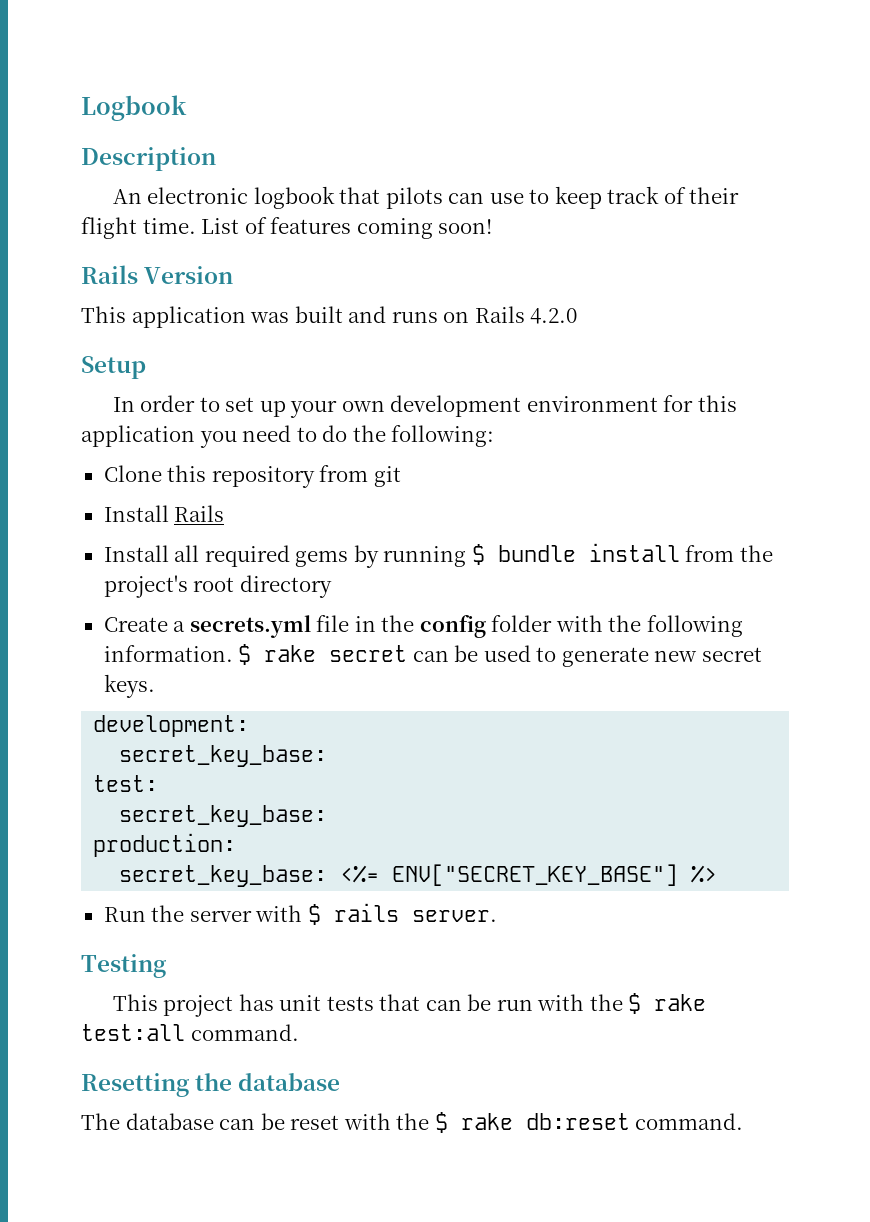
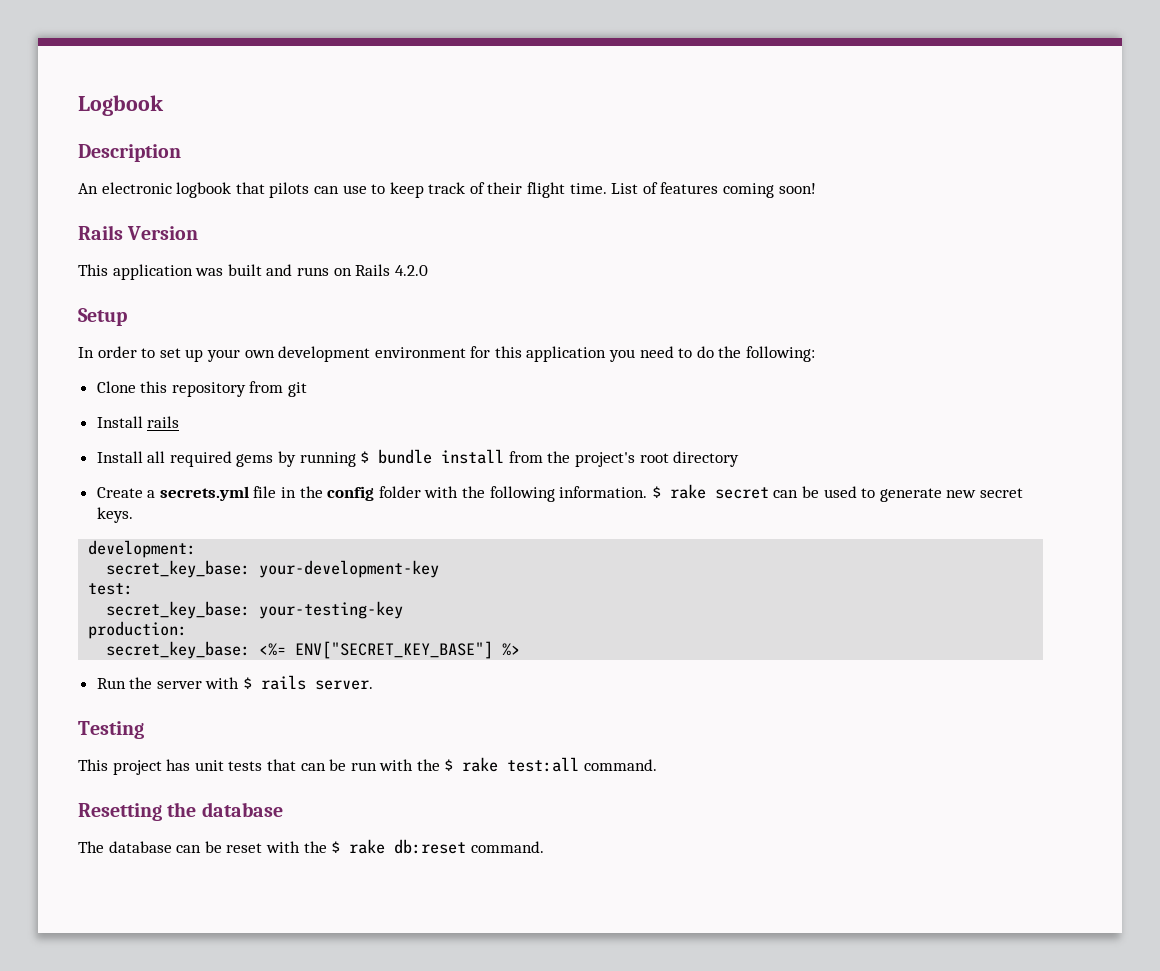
[174,505,225,522] Rails -> [147,416,180,428] rails
(328, 756) none -> [259,560,440,578] your-development-key
(328, 816) none -> [259,601,404,619] your-testing-key

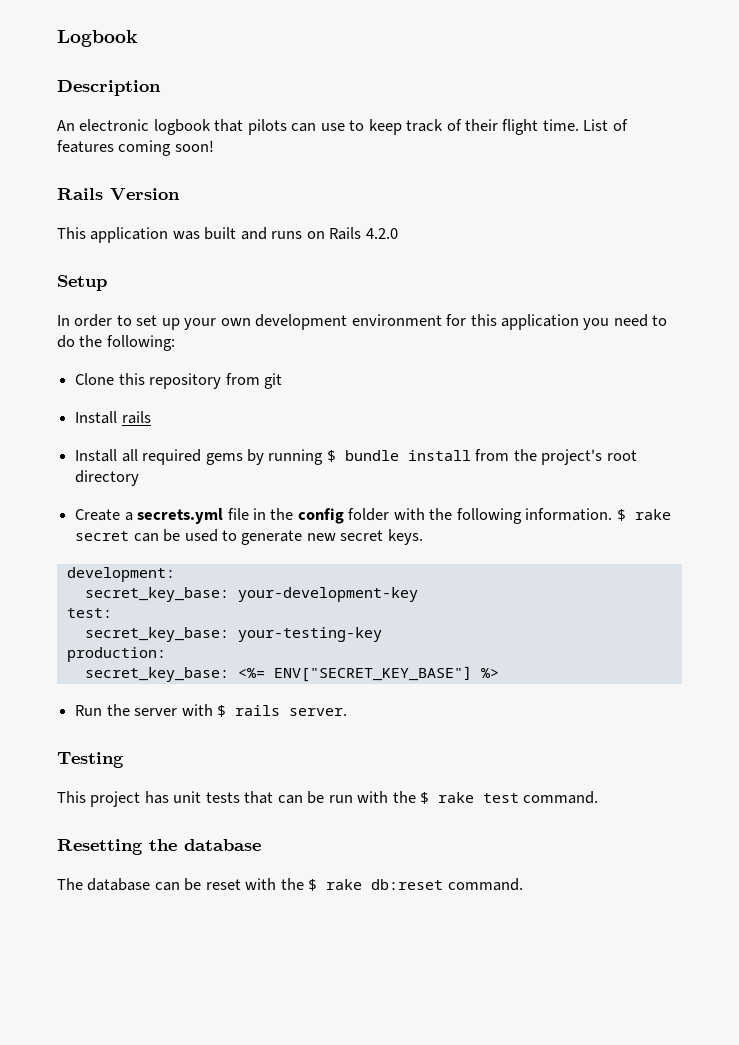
[507,757,580,772] test:all -> [483,793,520,803] test

